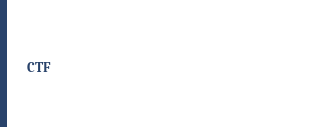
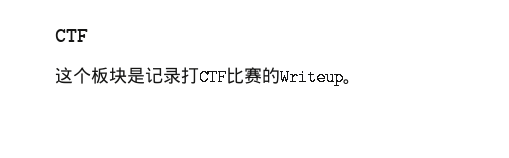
[27,62,51,72] CTF -> [55,29,88,42] [55,67,361,86] CTF // 这个板块是记录打CTF比赛的Writeup。

